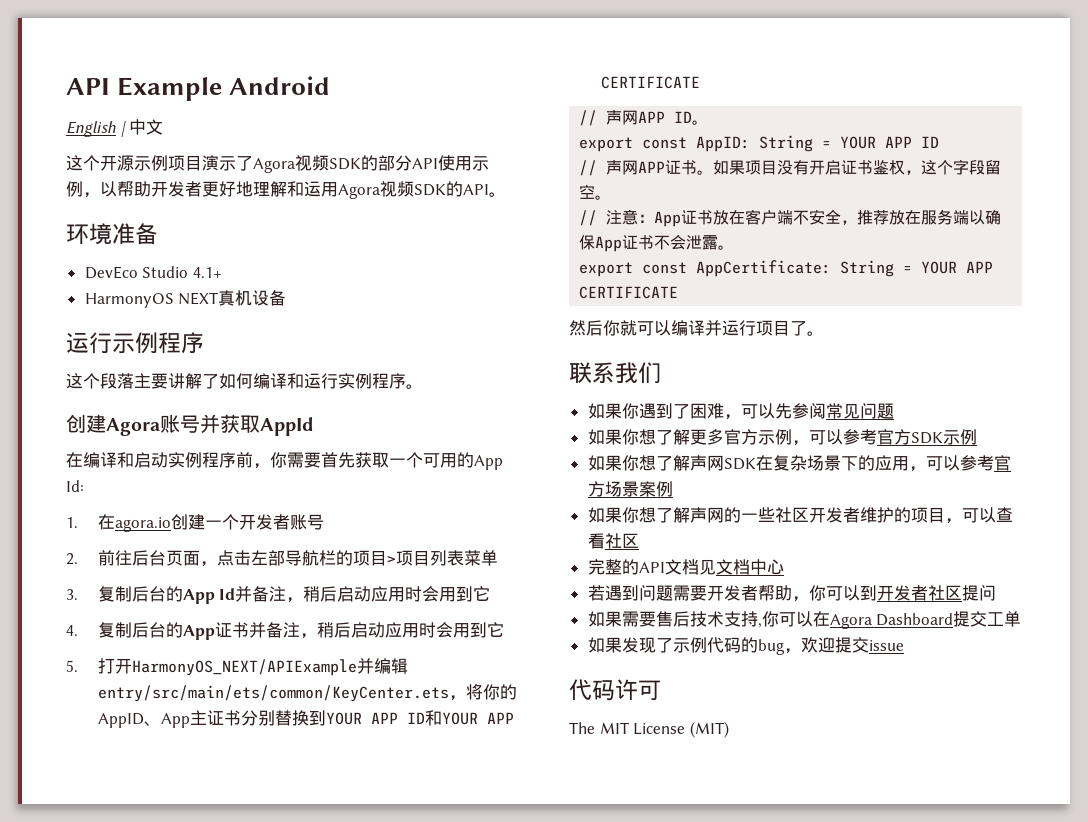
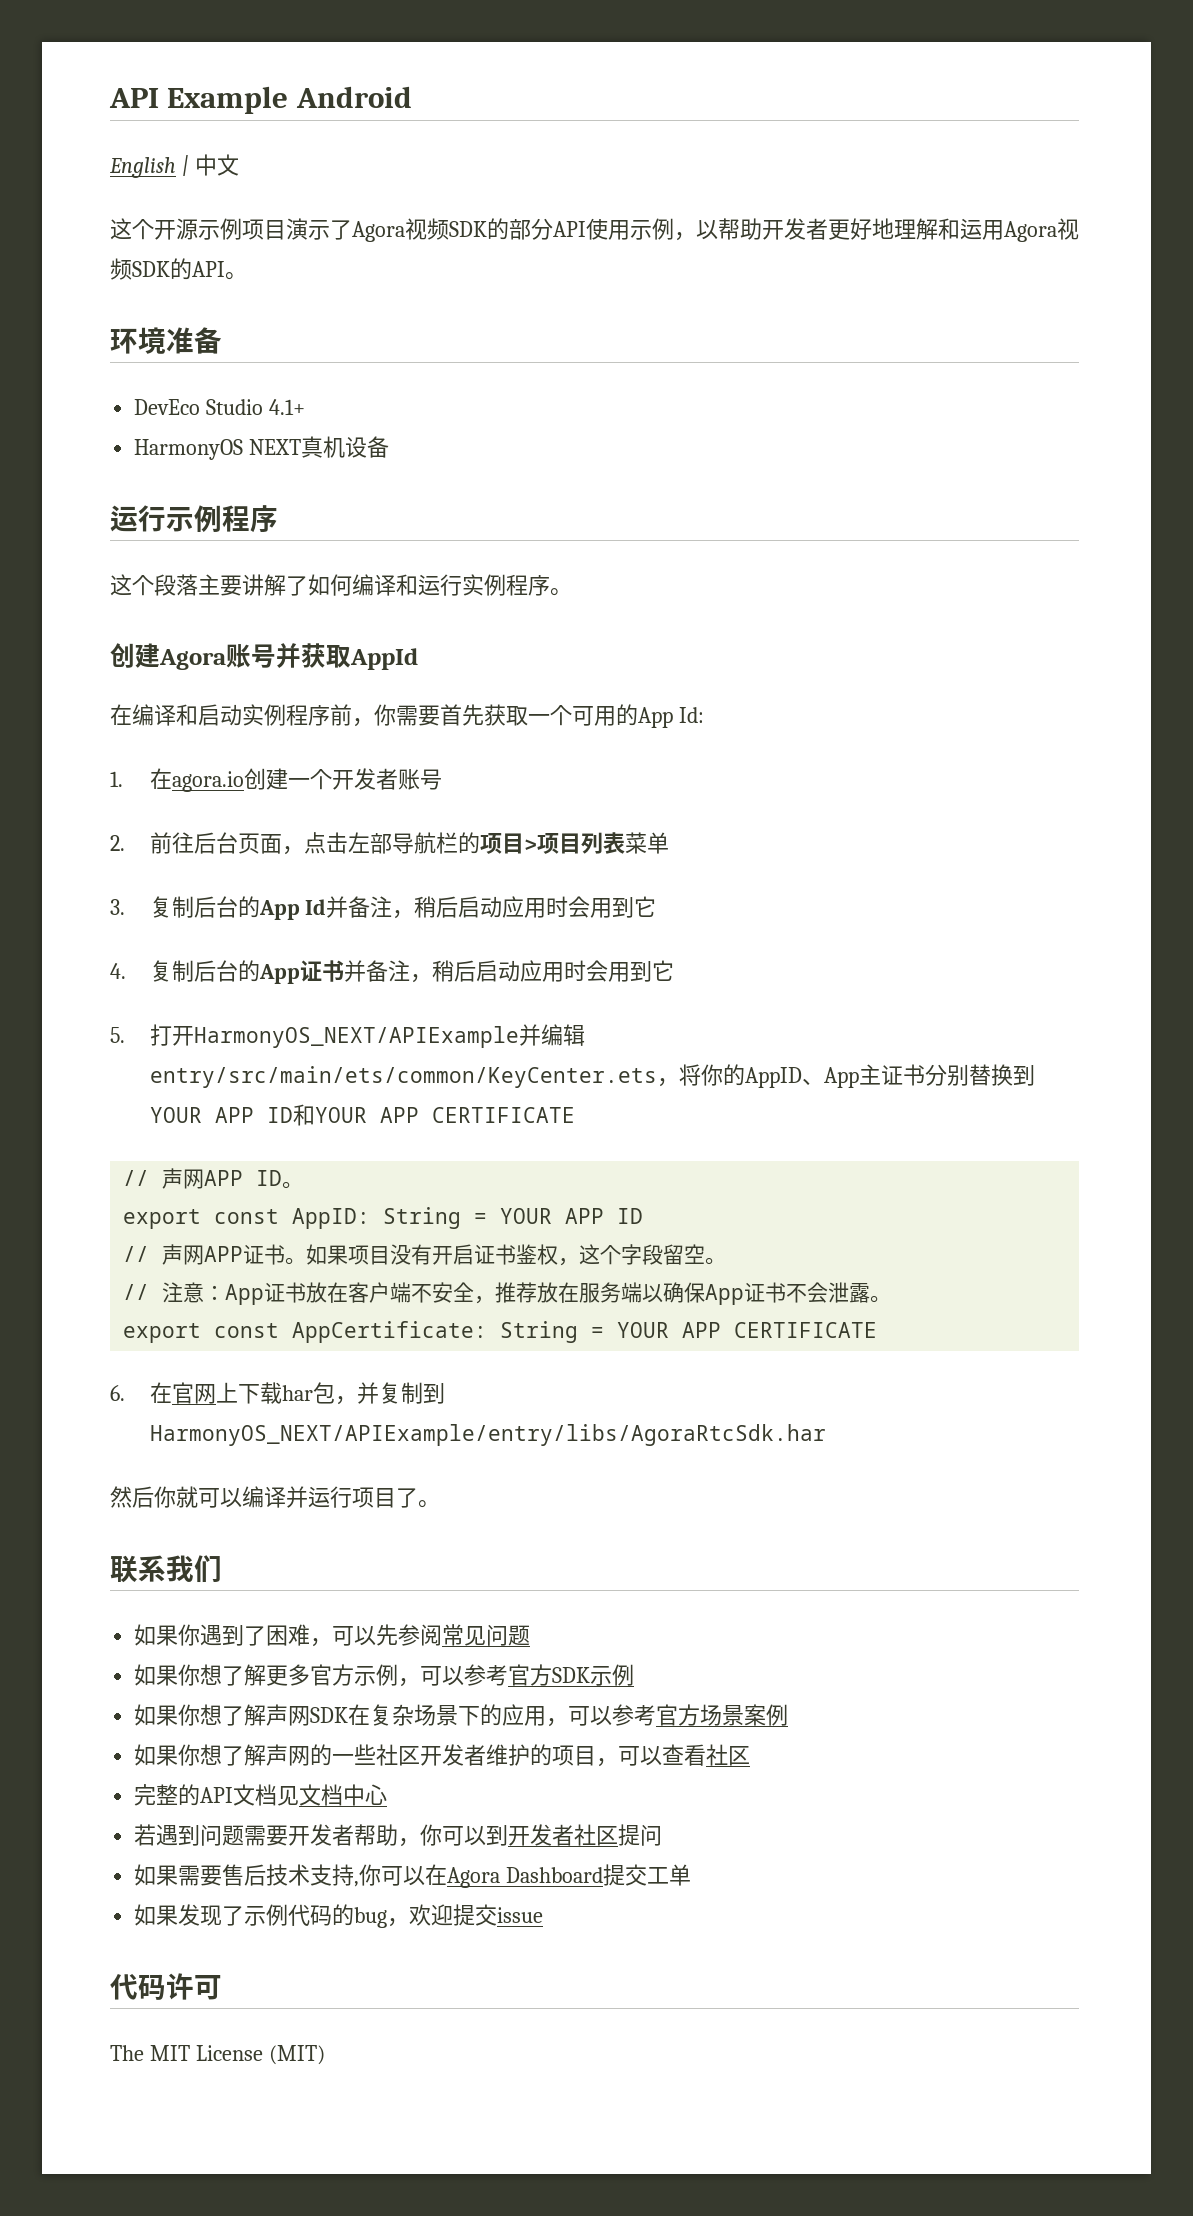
(679, 292) none -> [110,1382,445,1405] [149,1424,826,1446] // 6.在官网上下载har包，并复制到HarmonyOS_NEXT/APIExample/entry/libs/AgoraRtcSdk.har

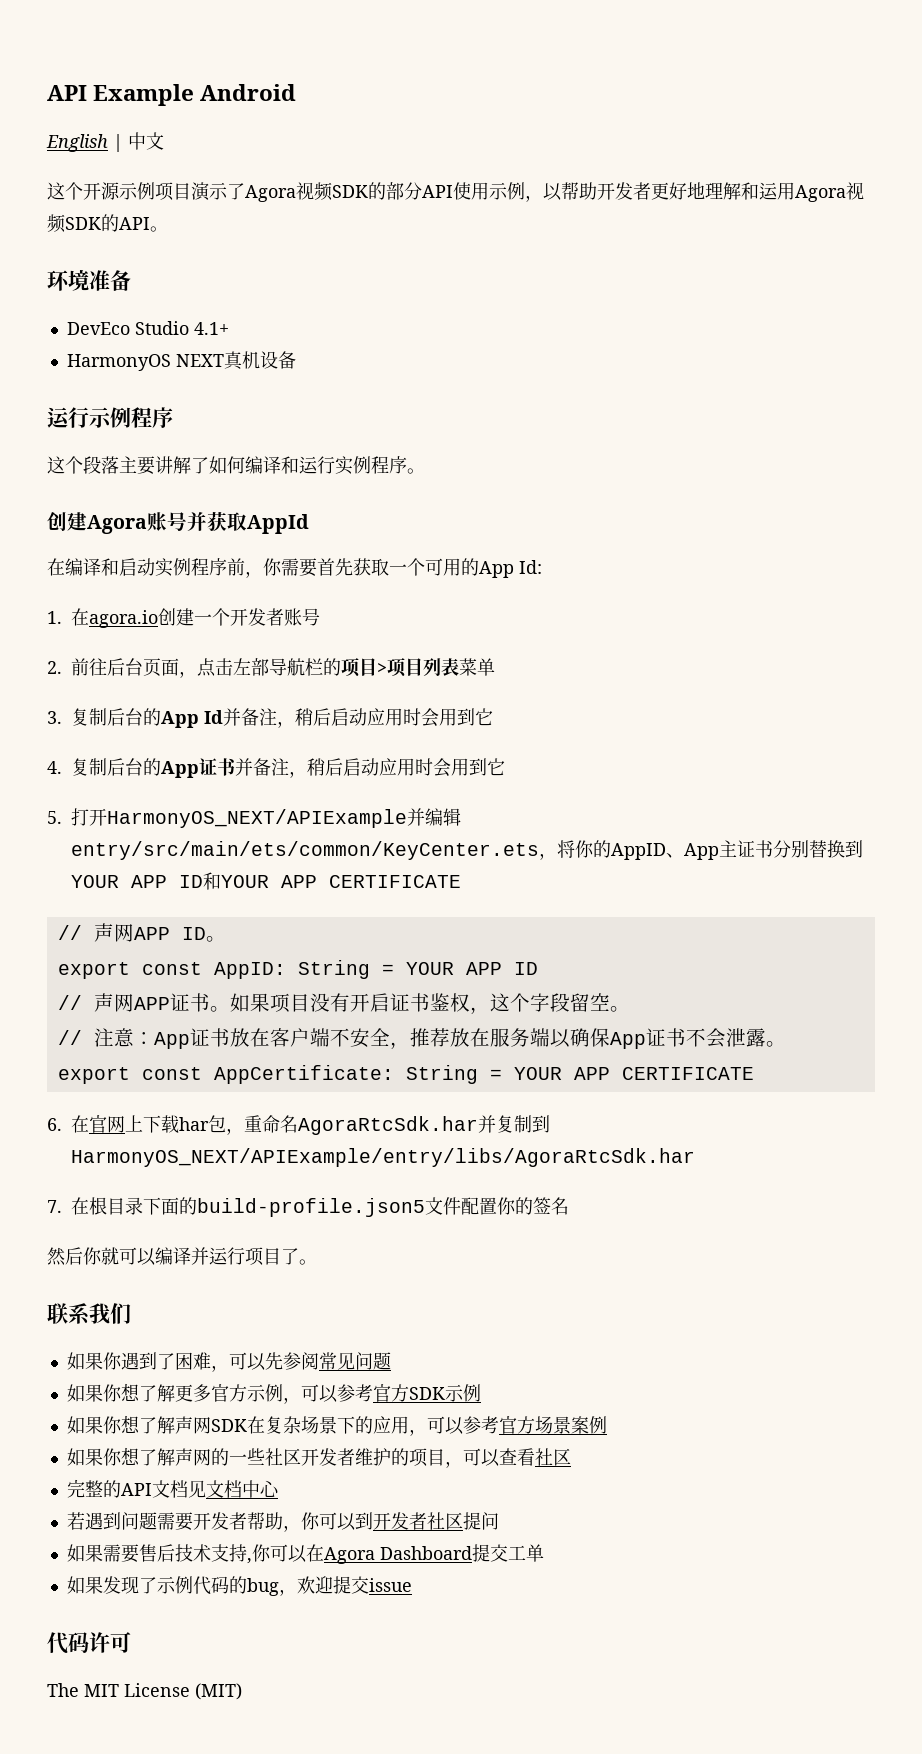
(357, 1400) none -> [244,1115,478,1135] 重命名AgoraRtcSdk.har
(826, 1435) none -> [47,1197,569,1217] // 7.在根目录下面的build-profile.json5文件配置你的签名

